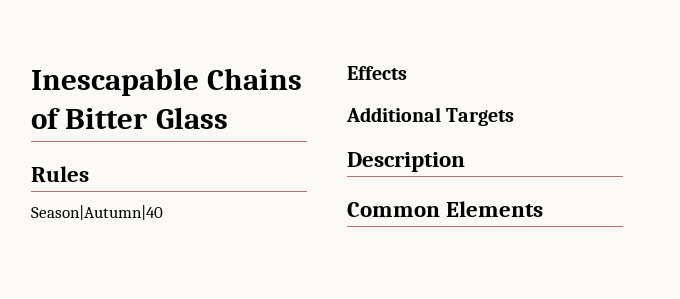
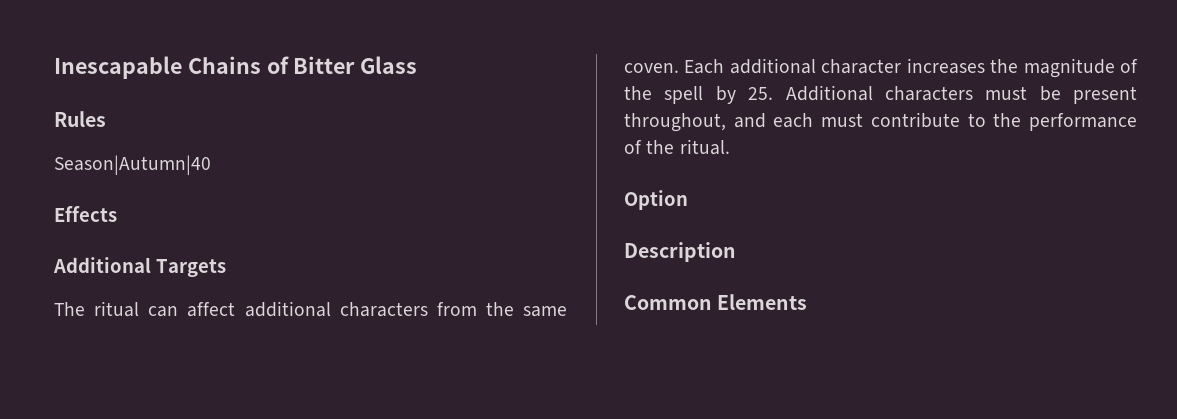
(515, 117) none -> [54,301,567,317] [624,58,1138,78] [624,85,1137,104] [624,112,1137,132] [624,139,730,155] [624,190,688,210] // The ritual can affect additional characters from the same coven. Each additional character increases the magnitude of the spell by 25. Additional characters must be present throughout, and each must contribute to the performance of the ritual. // Option

